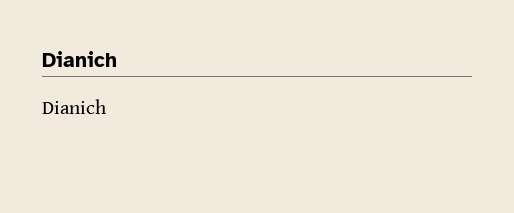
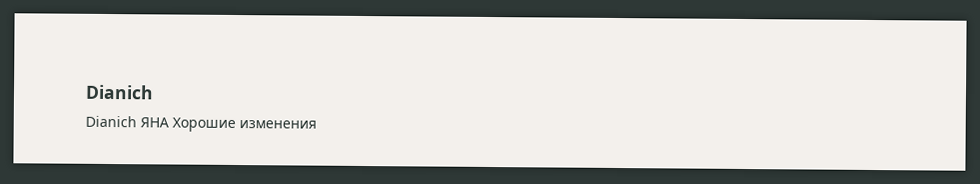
(106, 106) none -> [140,117,317,133] ЯНА Хорошие изменения

